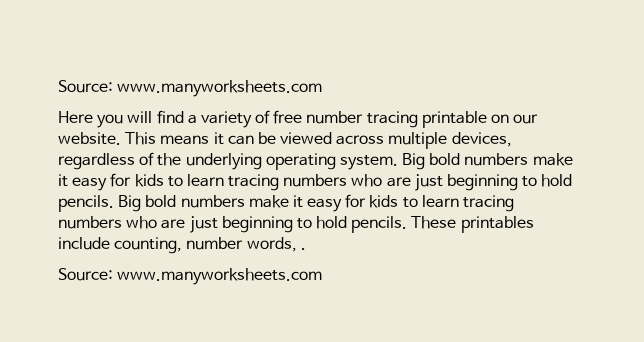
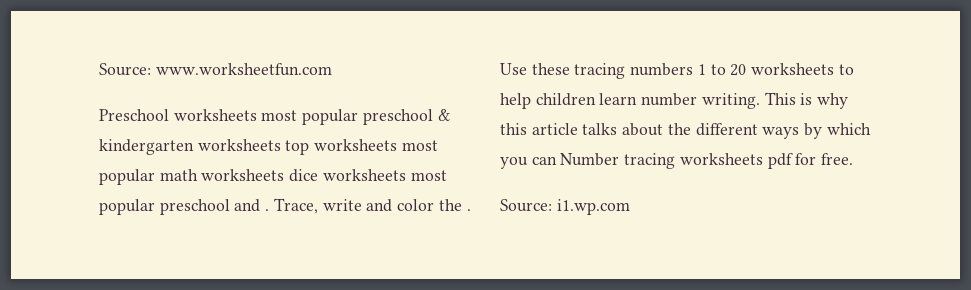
[58,80,323,97] [58,110,539,128] [58,132,512,149] [58,152,573,170] [58,173,573,191] [58,194,515,212] [58,216,534,233] [58,237,306,254] [58,268,323,285] Source: www.manyworksheets.com // Here you will find a variety of free number tracing printable on our website. This means it can be viewed across multiple devices, regardless of the underlying operating system. Big bold numbers make it easy for kids to learn tracing numbers who are just beginning to hold pencils. Big bold numbers make it easy for kids to learn tracing numbers who are just beginning to hold pencils. These printables include counting, number words, . // Source: www.manyworksheets.com -> [99,63,332,76] [99,109,450,125] [99,139,438,155] [99,169,447,185] [99,198,471,215] [500,63,854,79] [500,92,849,109] [500,123,871,139] [500,153,854,169] [500,199,630,215] Source: www.worksheetfun.com // Preschool worksheets most popular preschool & kindergarten worksheets top worksheets most popular math worksheets dice worksheets most popular preschool and . Trace, write and color the . Use these tracing numbers 1 to 20 worksheets to help children learn number writing. This is why this article talks about the different ways by which you can Number tracing worksheets pdf for free. // Source: i1.wp.com

